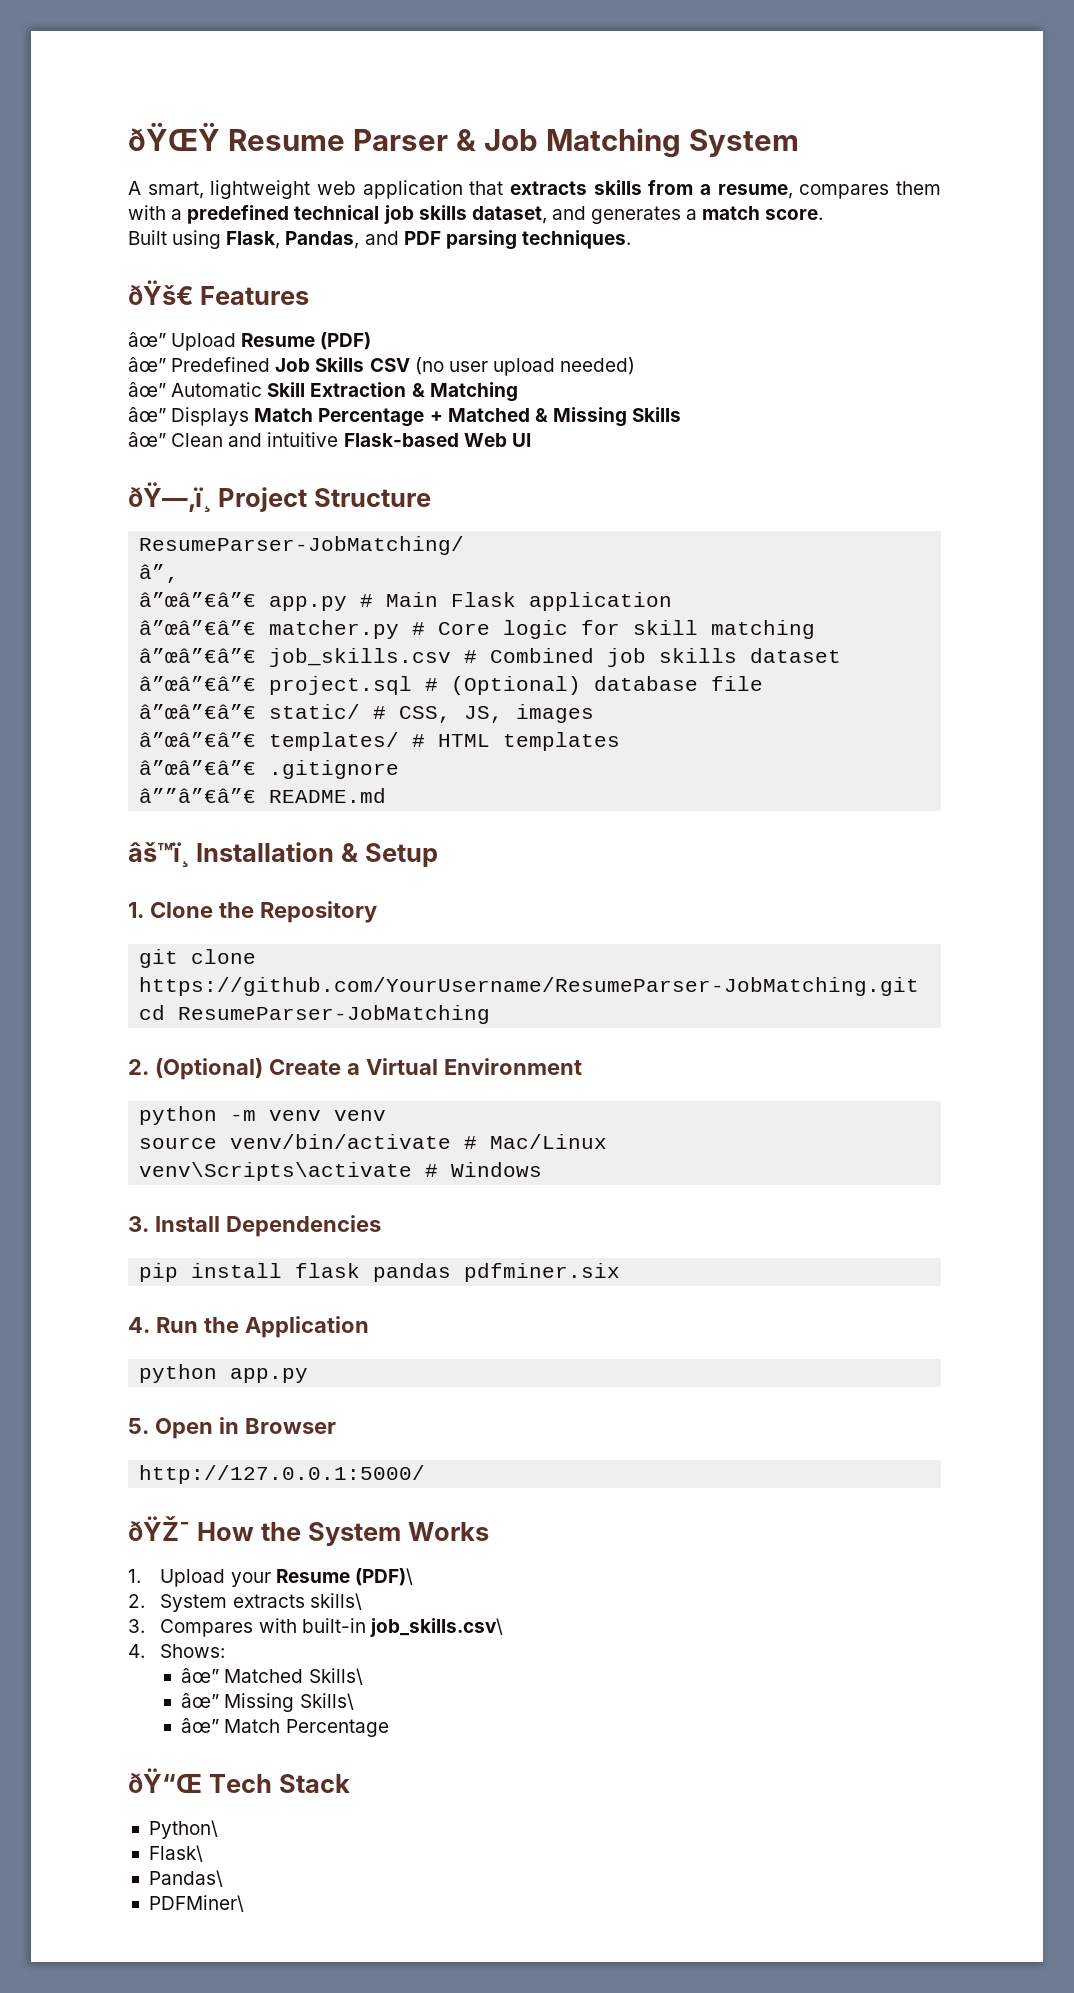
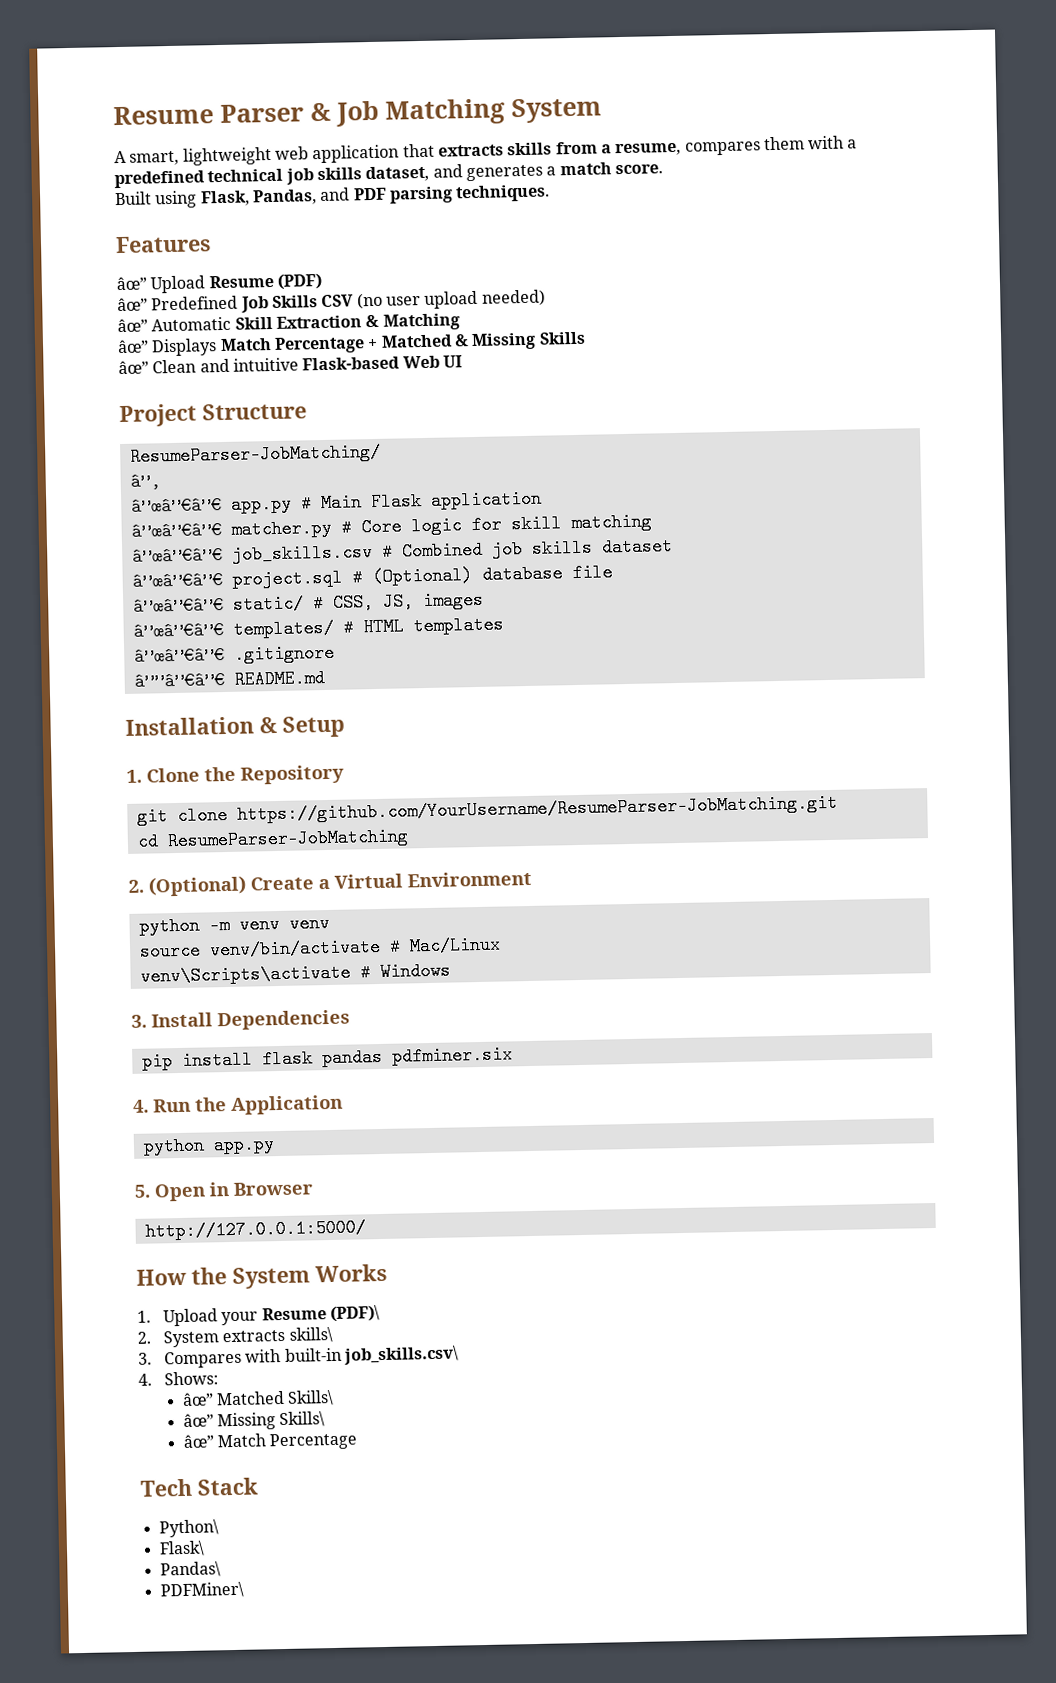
[128,122,220,151] ðŸŒŸ -> (113, 115) none
[128,280,193,305] ðŸš€ -> (551, 193) none
[128,482,211,512] ðŸ—‚ï¸ -> (462, 361) none
[128,842,189,867] âš™ï¸ -> (325, 679) none
[128,1516,190,1541] ðŸŽ¯ -> (366, 1229) none
[128,1768,202,1793] ðŸ“Œ -> (359, 1441) none

